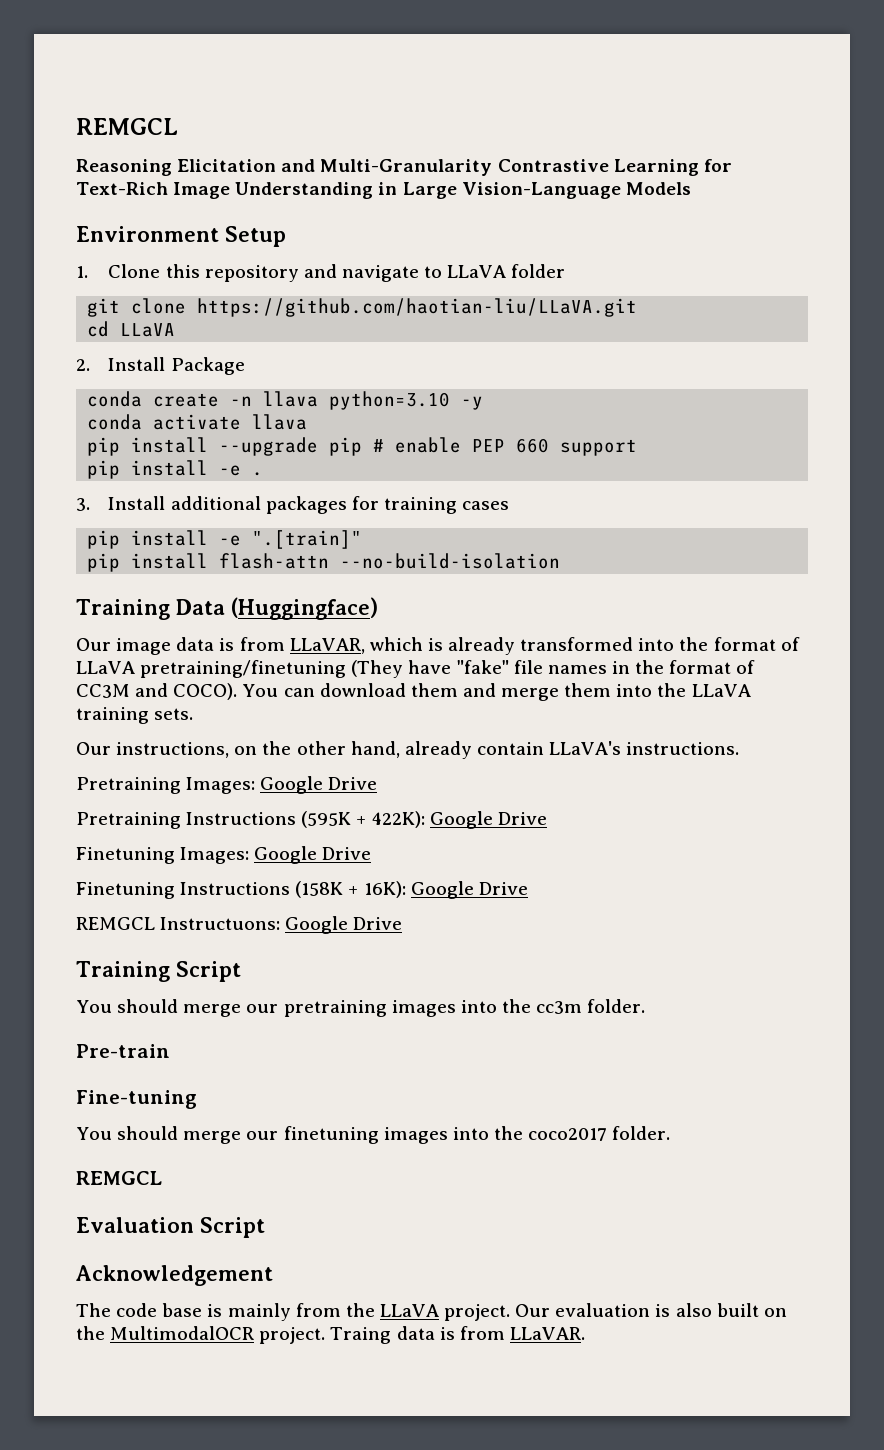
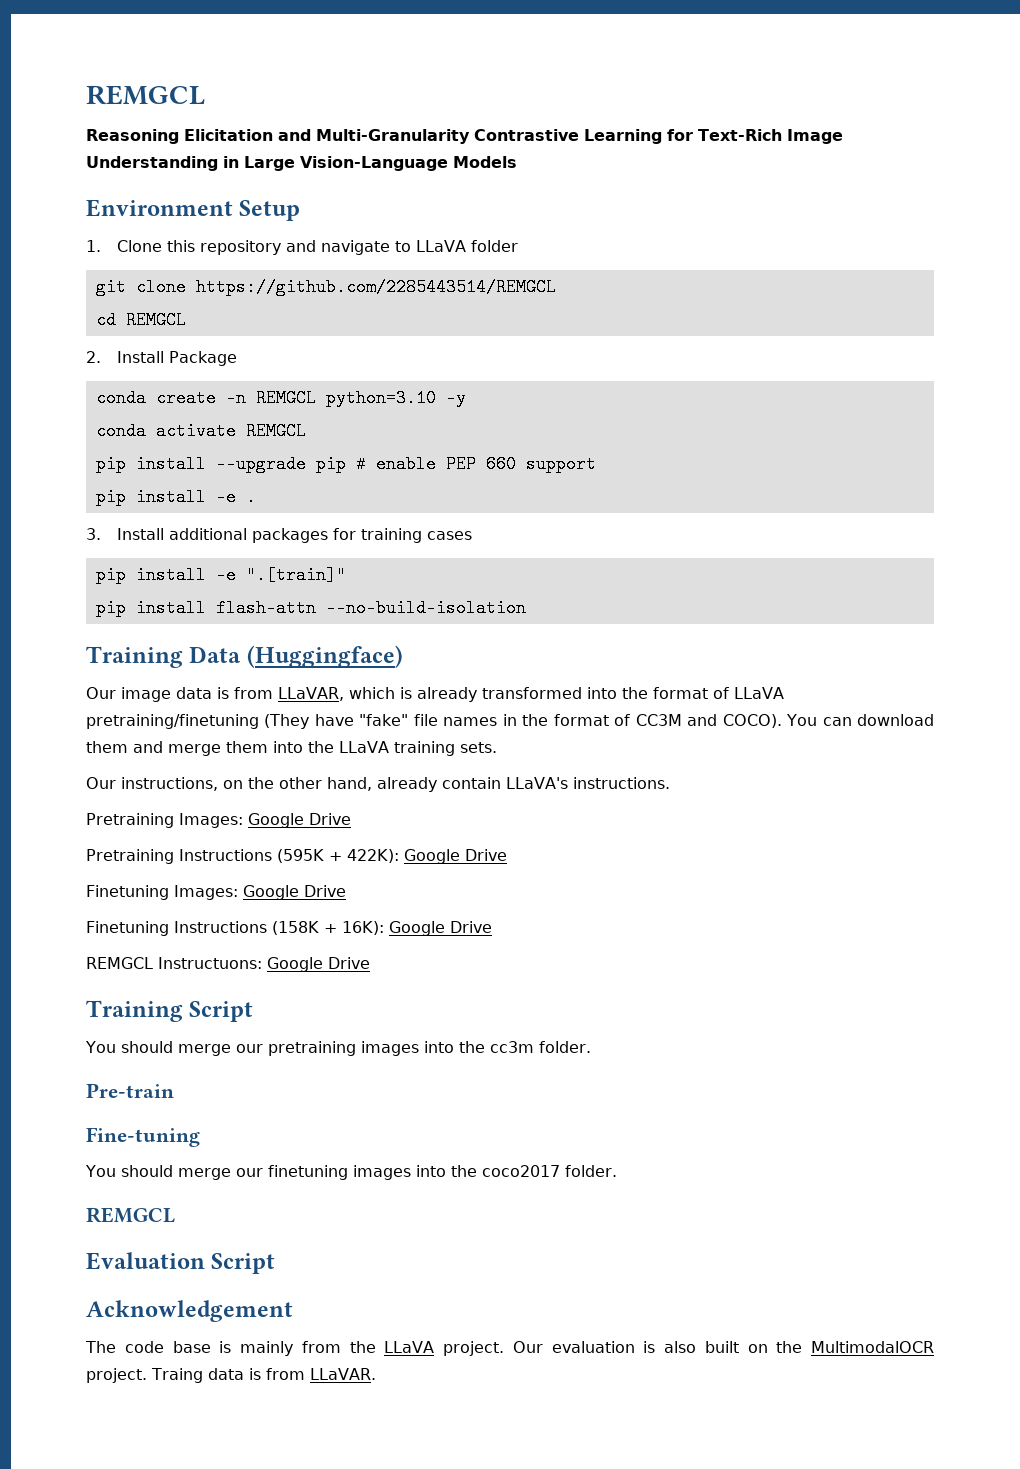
[197,298,638,317] https://github.com/haotian-liu/LLaVA.git -> [195,278,556,296] https://github.com/2285443514/REMGCL
[120,323,176,337] LLaVA -> [125,311,186,329] REMGCL
[263,391,319,407] llava -> [255,389,316,407] REMGCL
[252,414,308,430] llava -> [245,422,306,440] REMGCL

